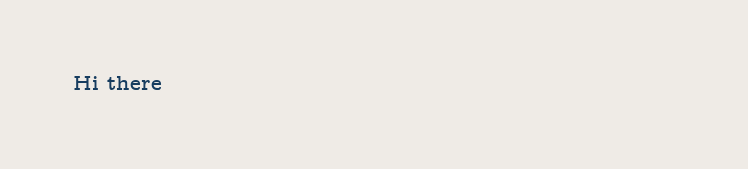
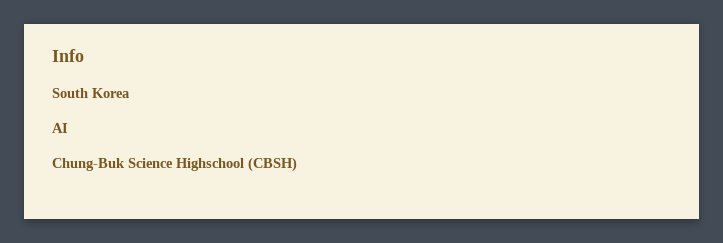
[73,76,162,90] Hi there -> [52,49,84,62] [52,88,130,98] [52,123,68,133] [52,157,297,172] Info // South Korea // AI // Chung-Buk Science Highschool (CBSH)

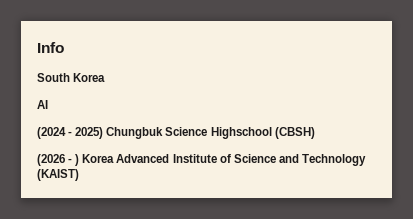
[52,158,125,171] Chung-Buk -> [37,127,164,139] (2024 - 2025) Chungbuk
(297, 164) none -> [37,154,366,166] [37,169,79,181] // (2026 - ) Korea Advanced Institute of Science and Technology (KAIST)

